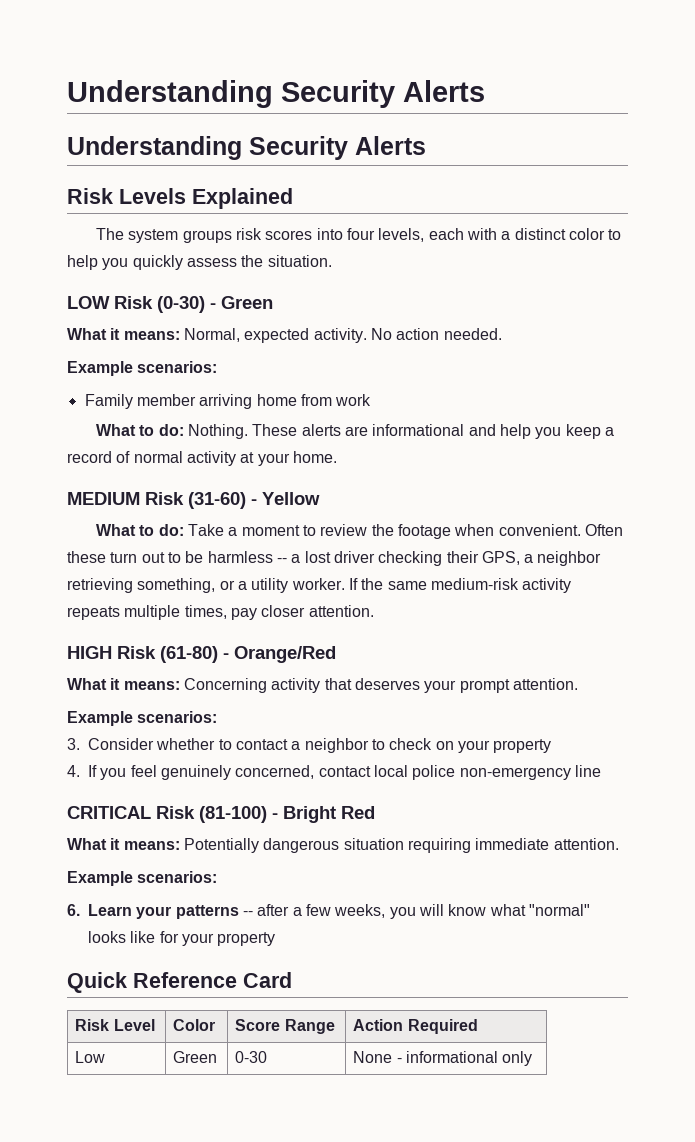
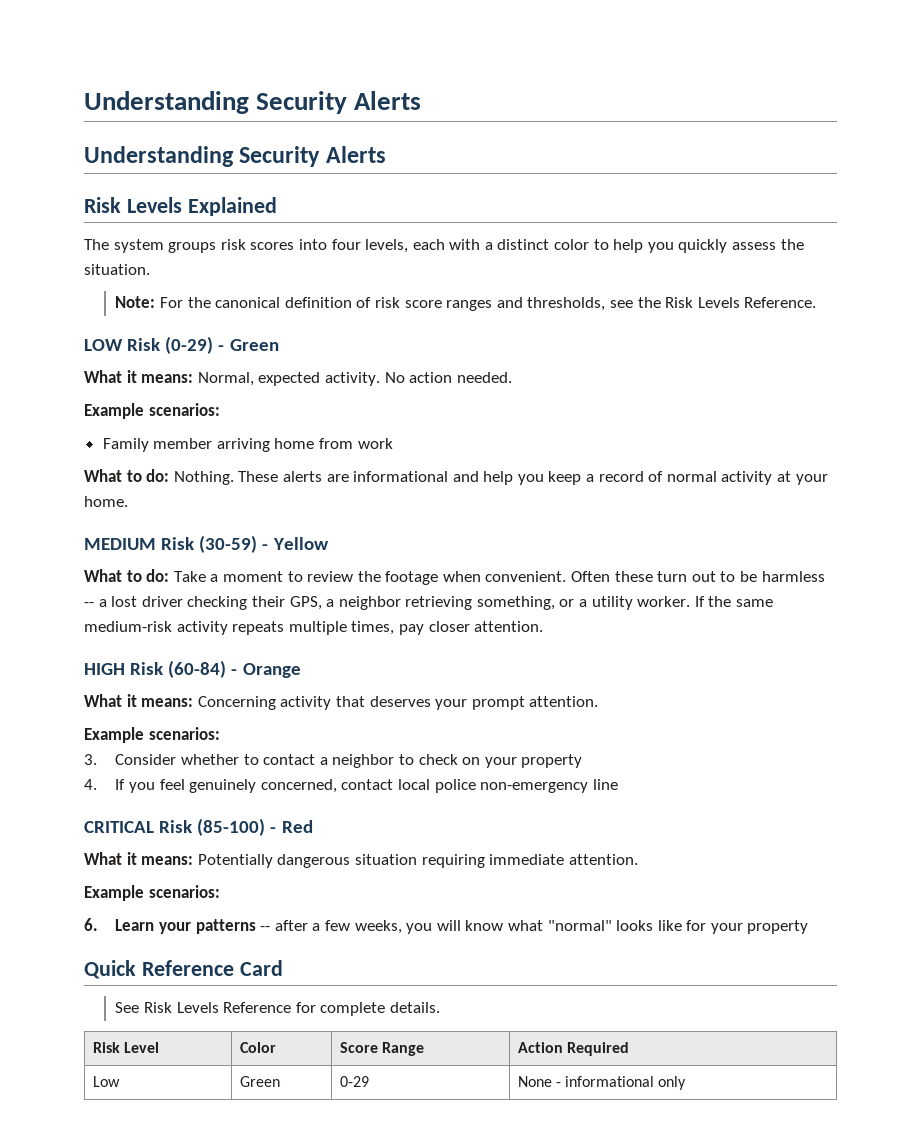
(332, 261) none -> [115,296,817,311] // Note: For the canonical definition of risk score ranges and thresholds, see the Risk Levels Reference.
[157,296,205,313] (0-30) -> [165,336,214,354] (0-29)
[188,492,246,509] (31-60) -> [199,535,258,553] (30-59)
[160,646,336,663] (61-80) - Orange/Red -> [168,660,301,678] (60-84) - Orange
[199,806,336,823] (81-100) - Bright -> [197,818,277,836] (85-100) -
(292, 980) none -> [115,1002,440,1016] // See Risk Levels Reference for complete details.
[235,1051,268,1063] 0-30 -> [339,1076,369,1087] 0-29

